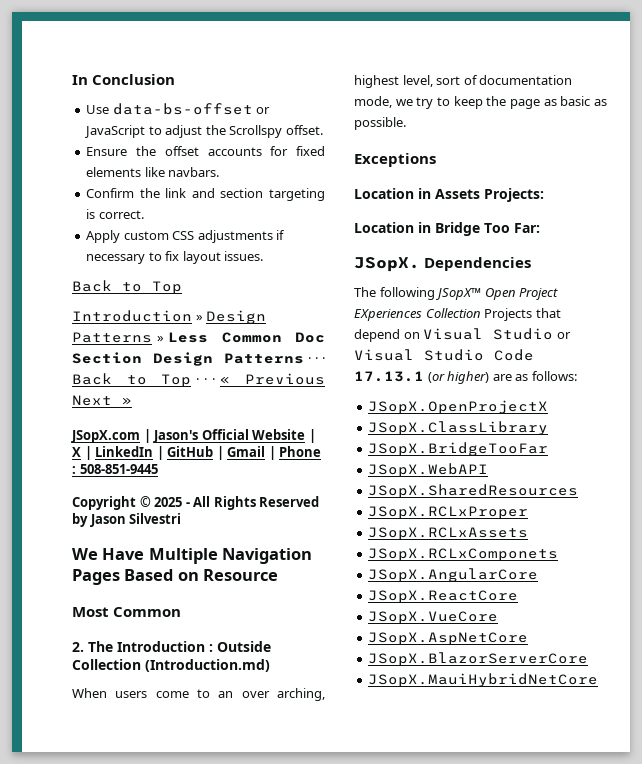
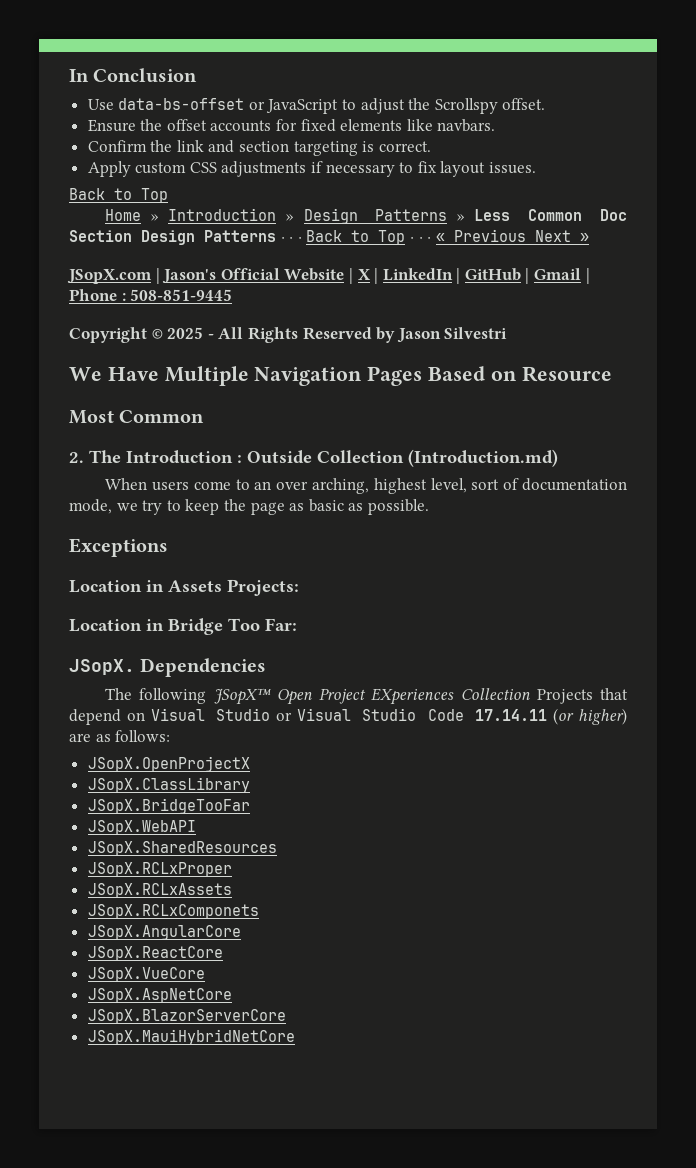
(182, 287) none -> [105,209,160,221] Home »
[354,371,424,382] 17.13.1 -> [475,709,548,721] 17.14.11

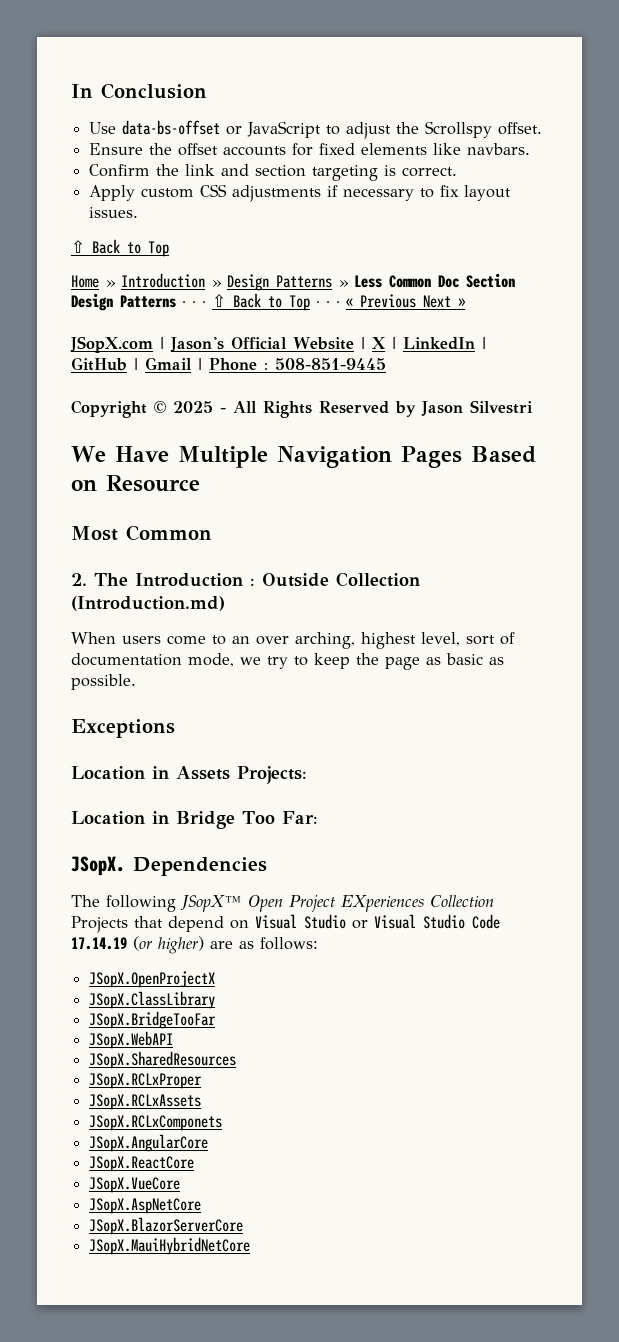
(537, 168) none -> [71,240,85,253] ⇧
(302, 239) none -> [212,294,226,307] ⇧
[475,709,548,721] 17.14.11 -> [71,937,127,950] 17.14.19

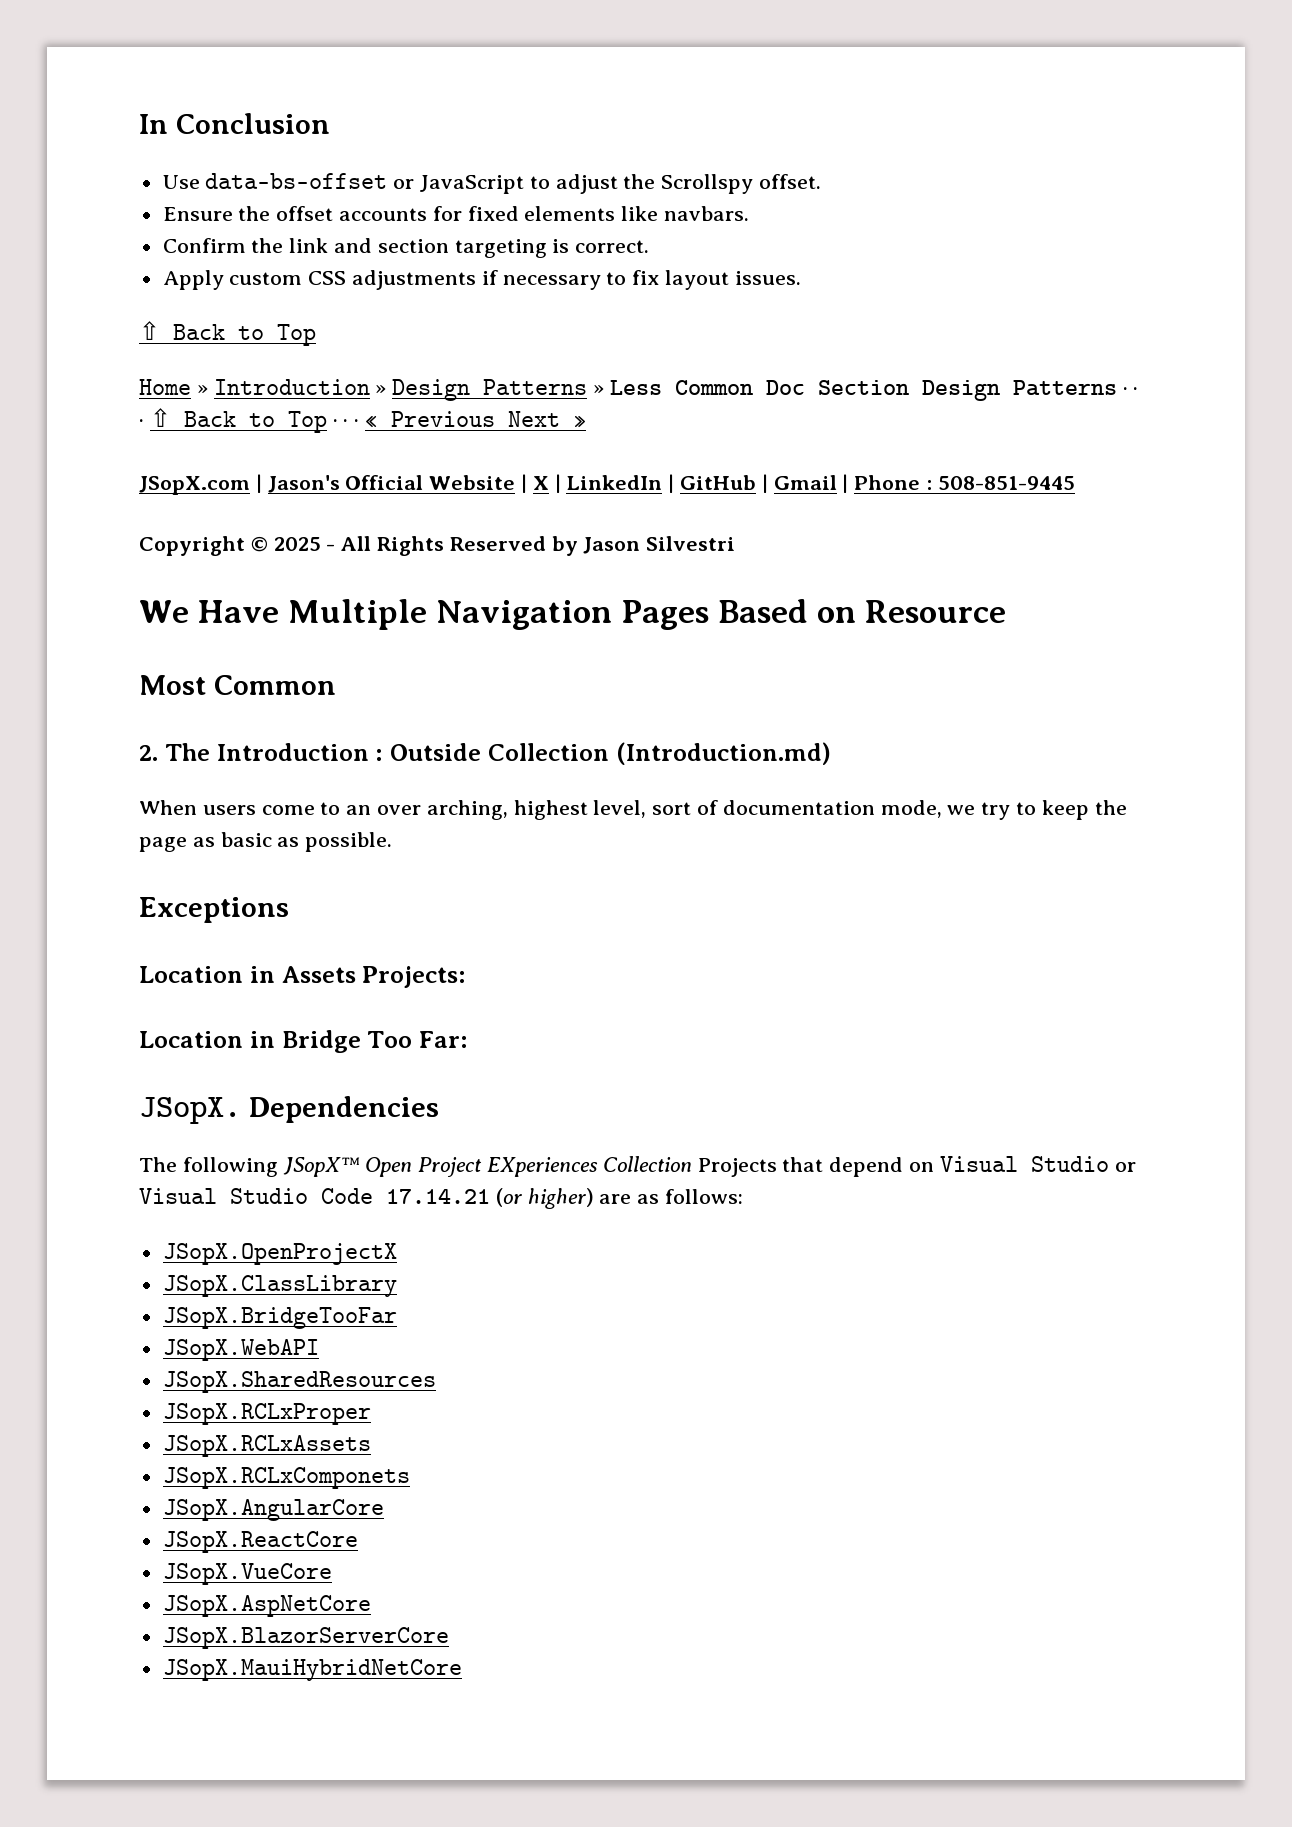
[71,937,127,950] 17.14.19 -> [386,1189,490,1204] 17.14.21

